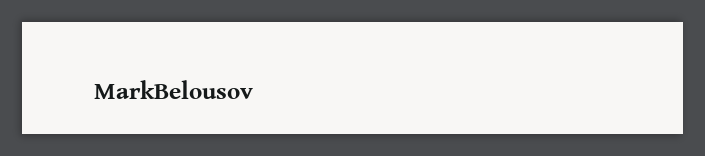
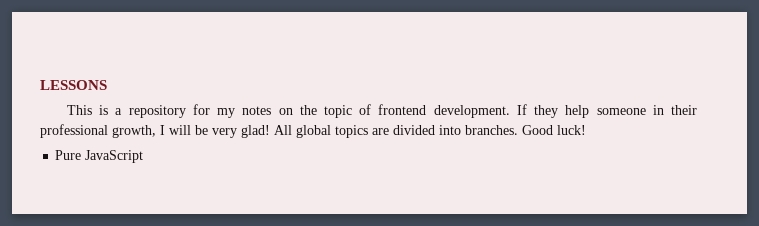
[94,80,253,99] MarkBelousov -> [40,80,107,90] [66,104,697,118] [40,124,586,138] [55,150,144,163] LESSONS // This is a repository for my notes on the topic of frontend development. If they help someone in their professional growth, I will be very glad! All global topics are divided into branches. Good luck! // Pure JavaScript

